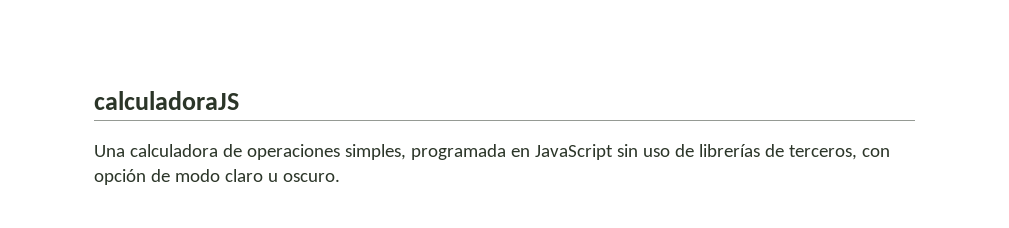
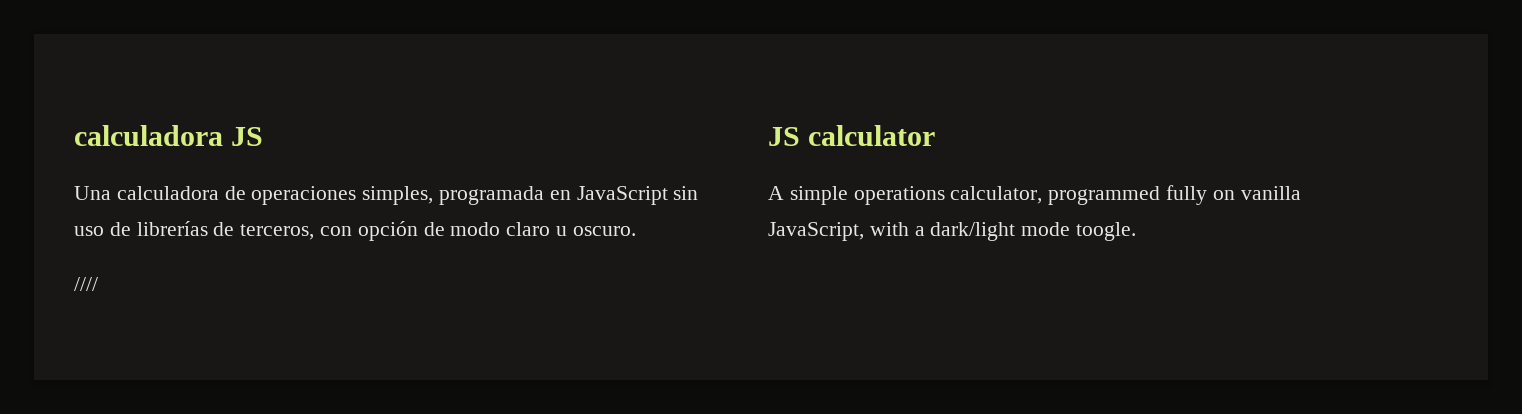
[94,91,239,110] calculadoraJS -> [74,125,264,146] calculadora JS
(340, 177) none -> [74,277,98,291] [768,125,936,146] [768,185,1301,205] [768,222,1137,241] // //// // JS calculator // A simple operations calculator, programmed fully on vanilla JavaScript, with a dark/light mode toogle.

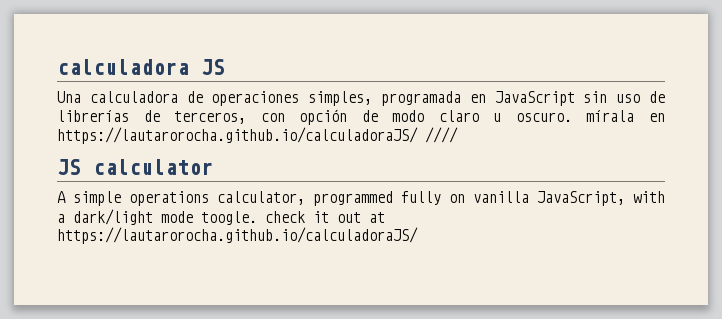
(636, 231) // -> [586,110,665,122] [57,127,418,144] mírala en https://lautarorocha.github.io/calculadoraJS/
(1137, 231) none -> [265,211,385,223] [57,227,418,244] check it out at https://lautarorocha.github.io/calculadoraJS/

